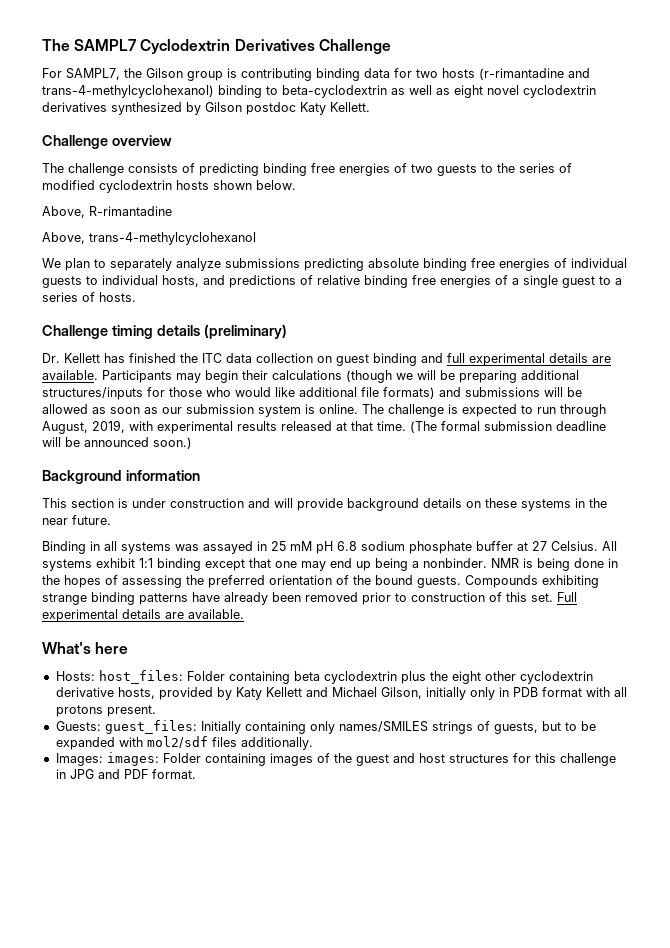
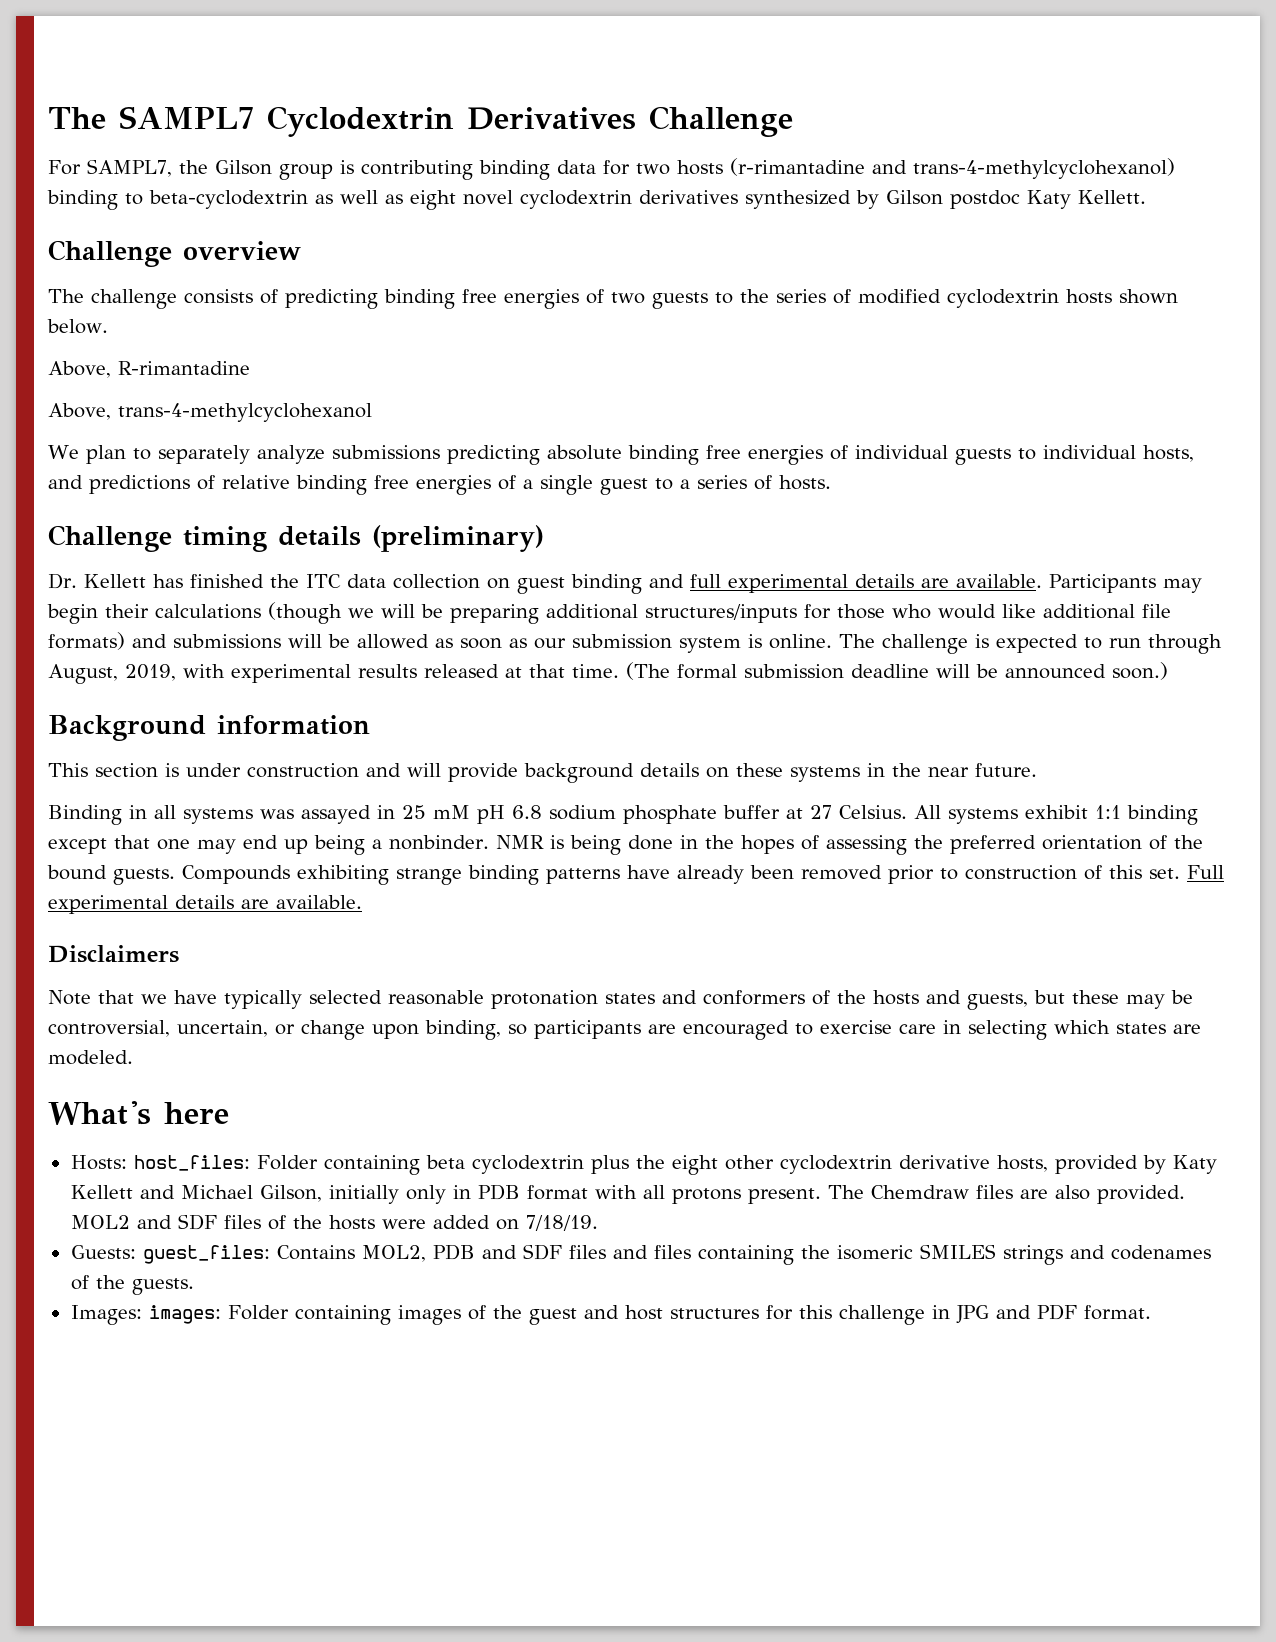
(244, 614) none -> [48,945,179,963] [48,990,1193,1010] [48,1020,1201,1040] [48,1050,133,1065] // Disclaimers // Note that we have typically selected reasonable protonation states and conformers of the hosts and guests, but these may be controversial, uncertain, or change upon binding, so participants are encouraged to exercise care in selecting which states are modeled.
[55,720,596,734] [55,736,313,750] // Guests: guest_files: Initially containing only names/SMILES strings of guests, but to be expanded with mol2/sdf files additionally. -> [827,1185,1185,1204] [70,1214,598,1231] [70,1244,1211,1265] [70,1275,194,1295] The Chemdraw files are also provided. MOL2 and SDF files of the hosts were added on 7/18/19. // Guests: guest_files: Contains MOL2, PDB and SDF files and files containing the isomeric SMILES strings and codenames of the guests.

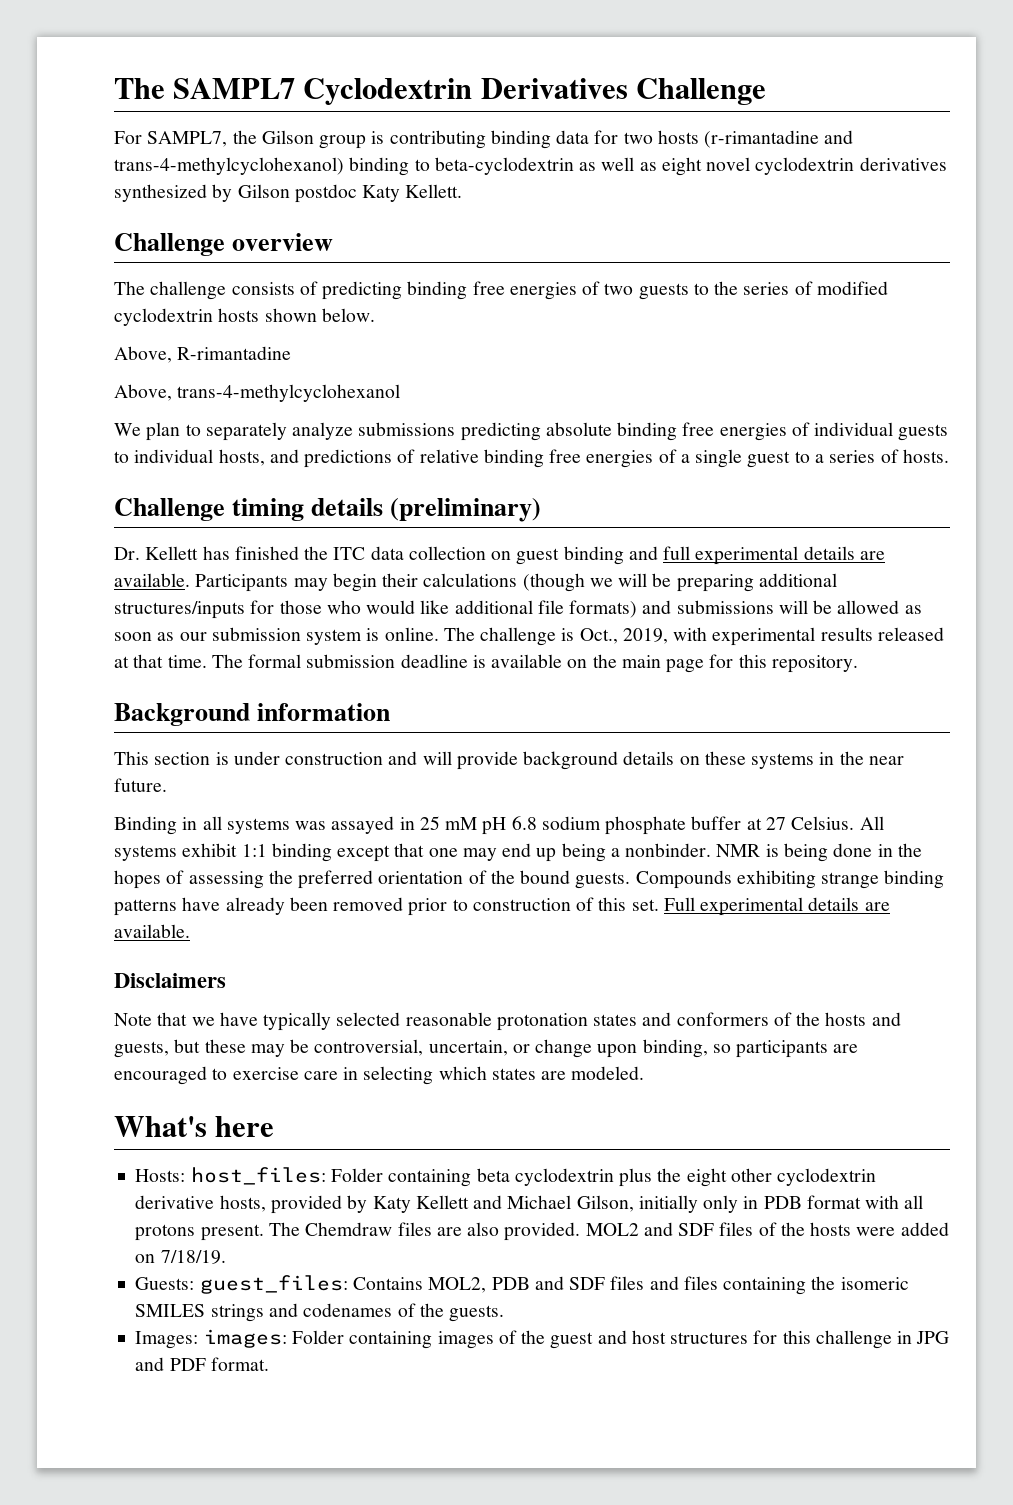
[996,634,1222,654] [48,664,118,684] expected to run through August, -> [579,628,618,644] Oct.,
[626,662,670,680] (The -> [211,654,243,668] The
[936,662,1168,680] will be announced soon.) -> [472,654,858,673] is available on the main page for this repository.

